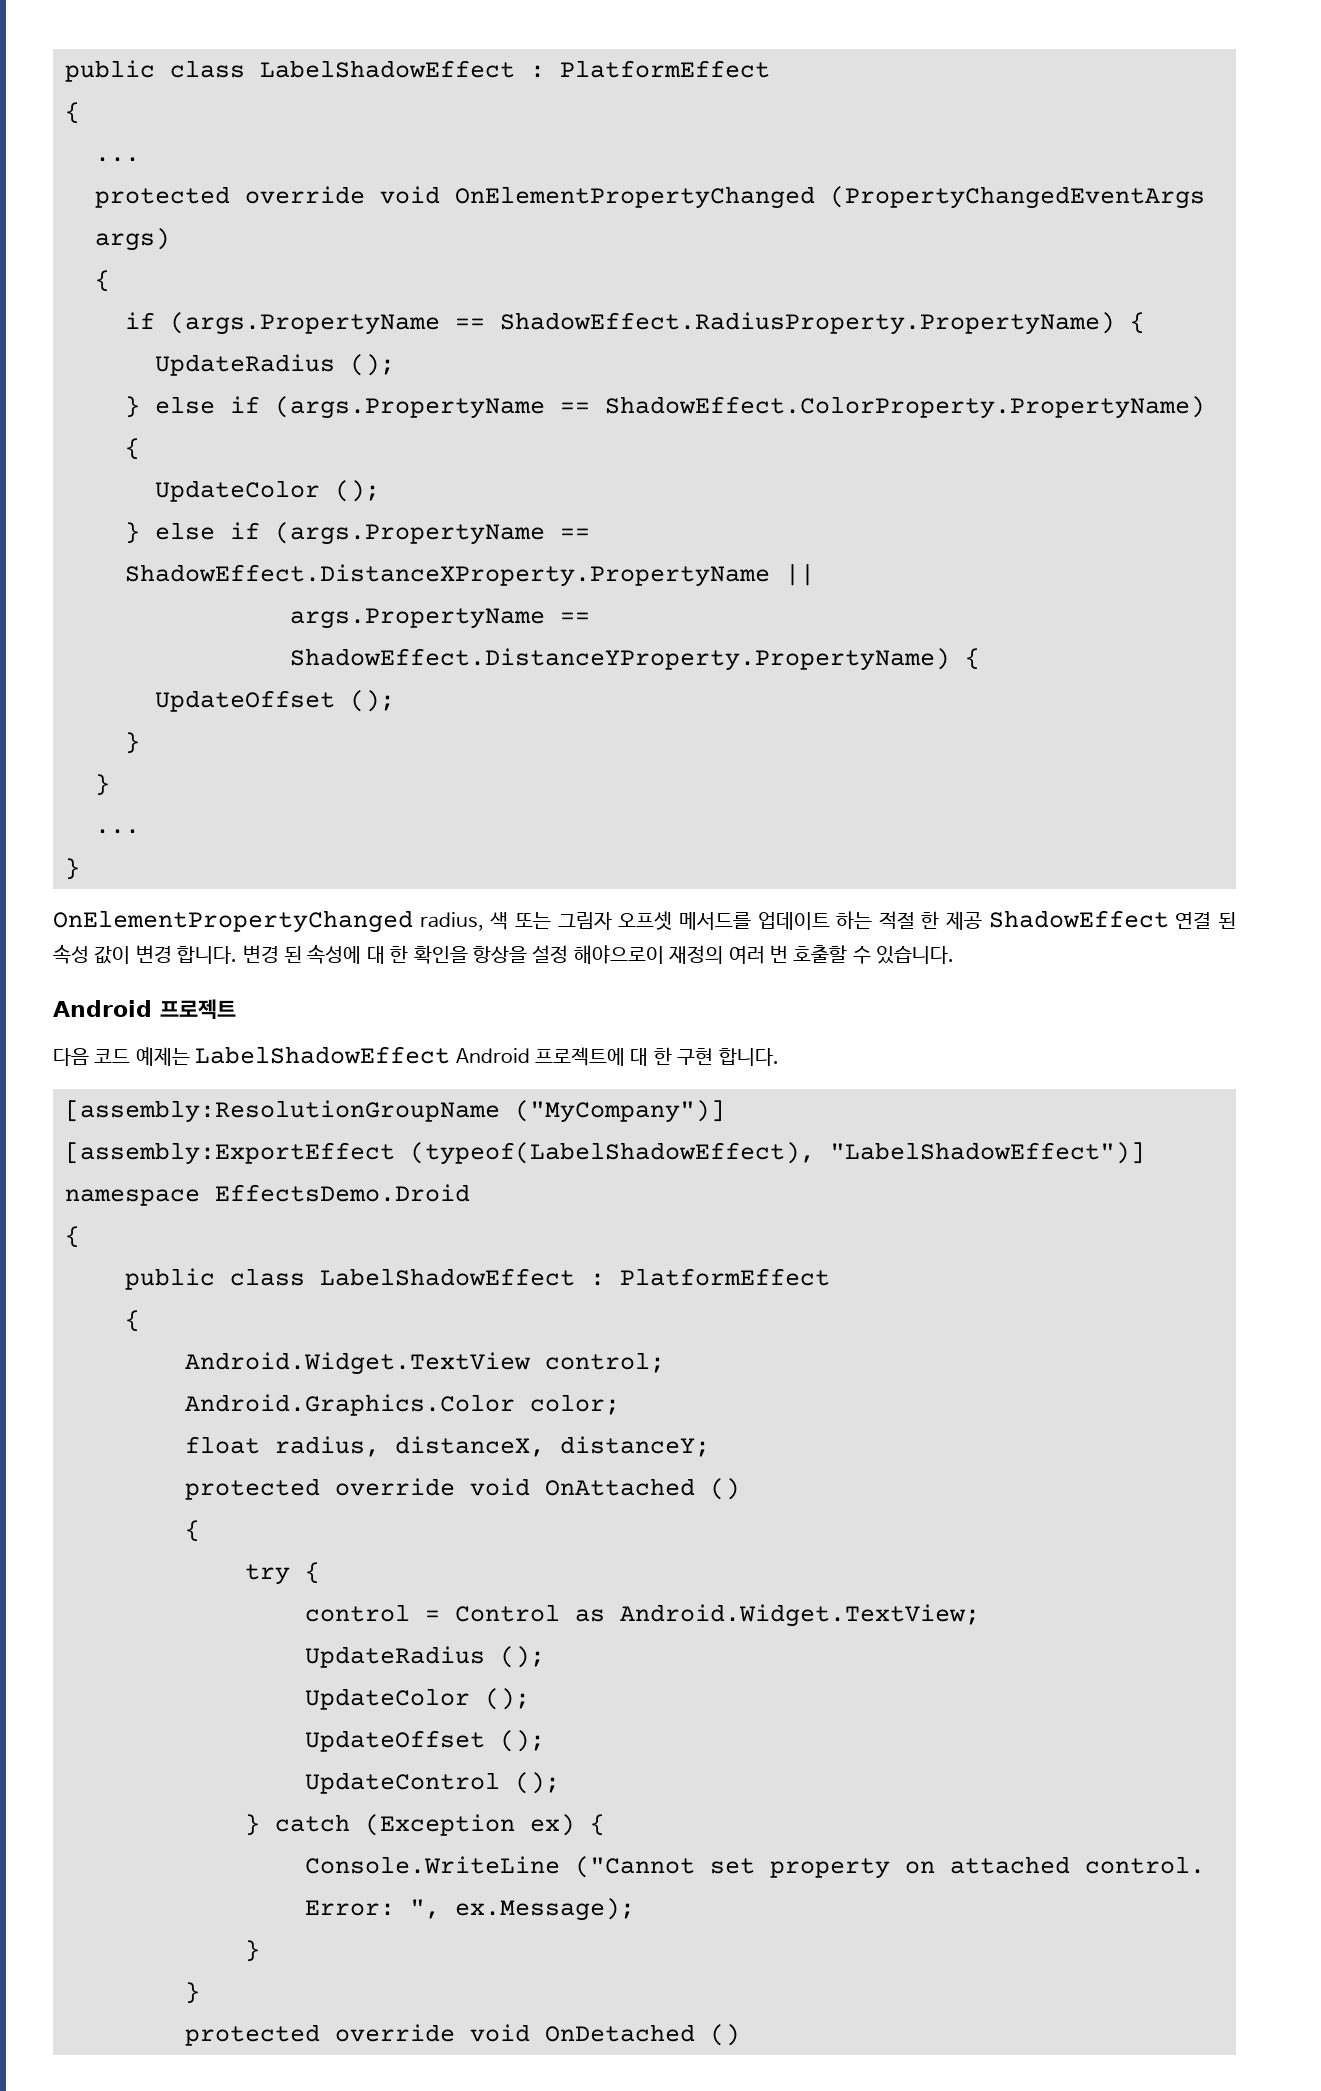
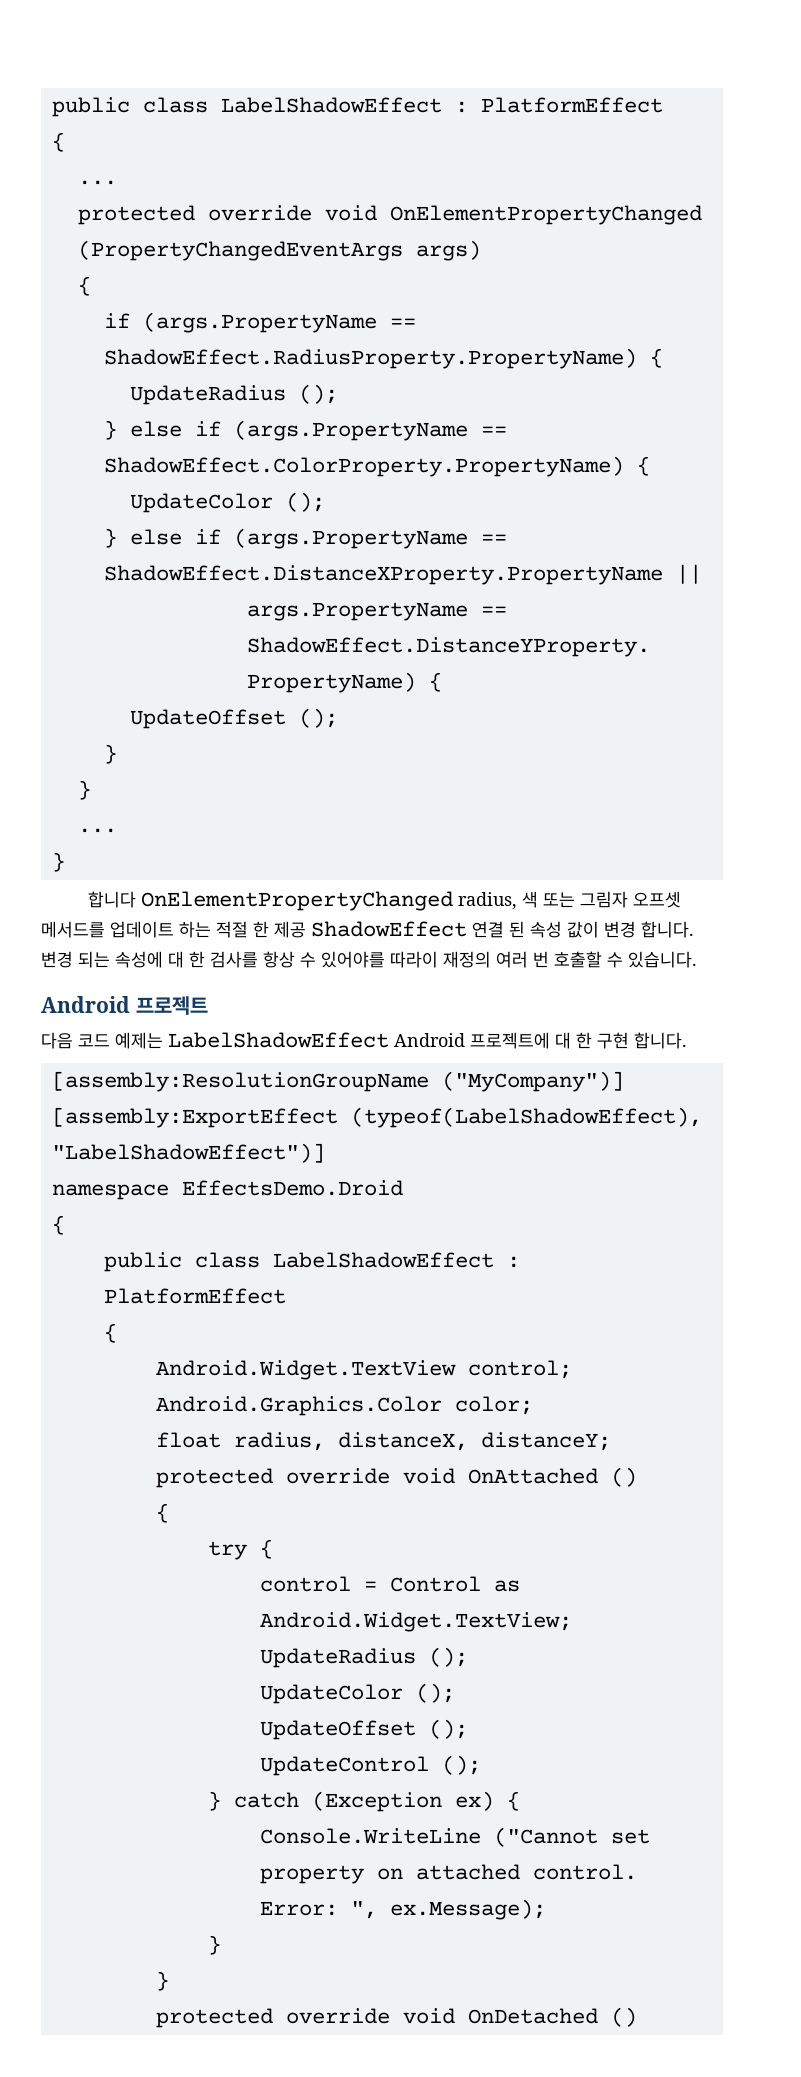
(80, 869) none -> [87,891,136,908] 합니다
[284,946,302,963] 된 -> [78,951,110,968] 되는
[413,945,664,964] 확인을 항상을 설정 해야으로이 -> [210,951,438,968] 검사를 항상 수 있어야를 따라이

